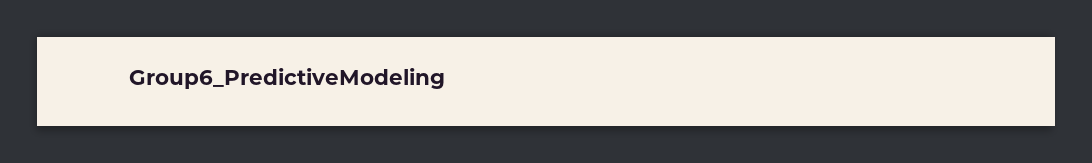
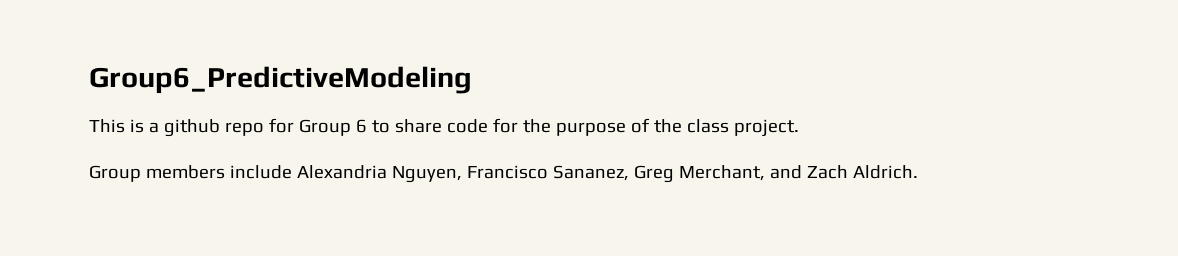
(445, 78) none -> [89,118,799,137] [89,165,918,183] // This is a github repo for Group 6 to share code for the purpose of the class project. // Group members include Alexandria Nguyen, Francisco Sananez, Greg Merchant, and Zach Aldrich.

